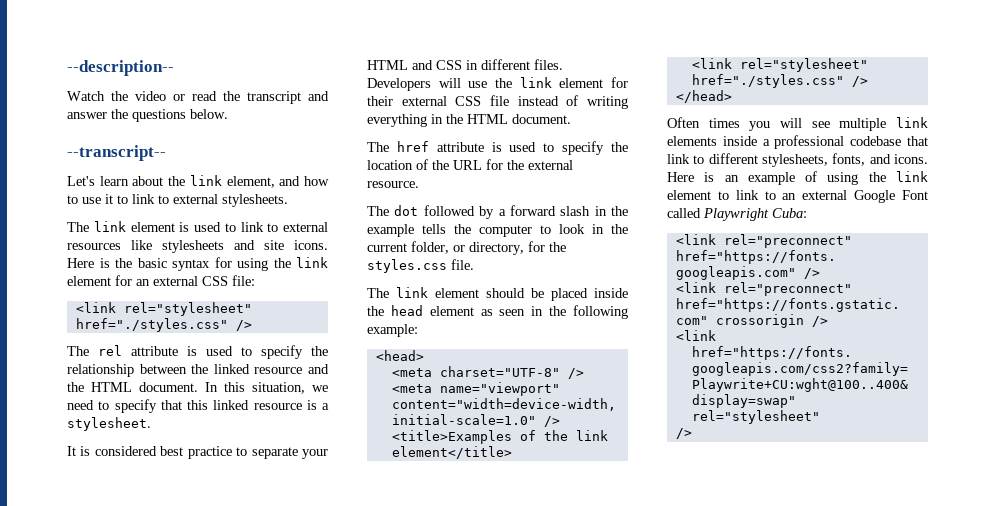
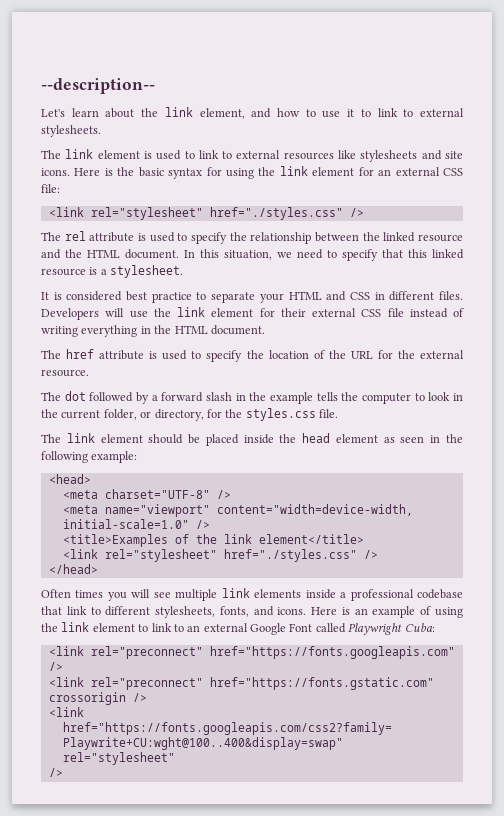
[67,91,329,104] [67,109,228,122] [67,145,166,161] // Watch the video or read the transcript and answer the questions below. // --transcript-- -> (155, 86) none

